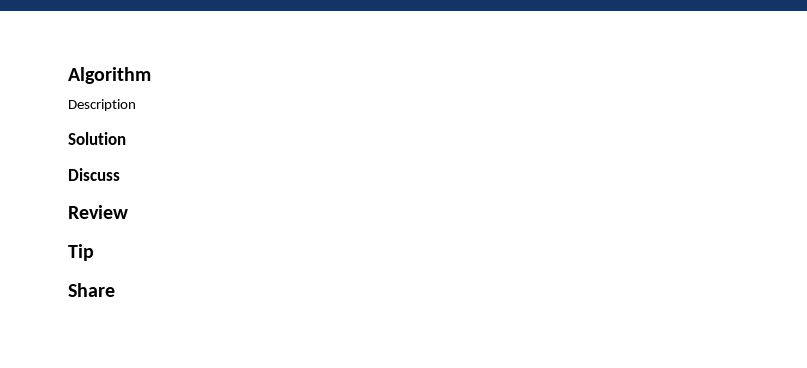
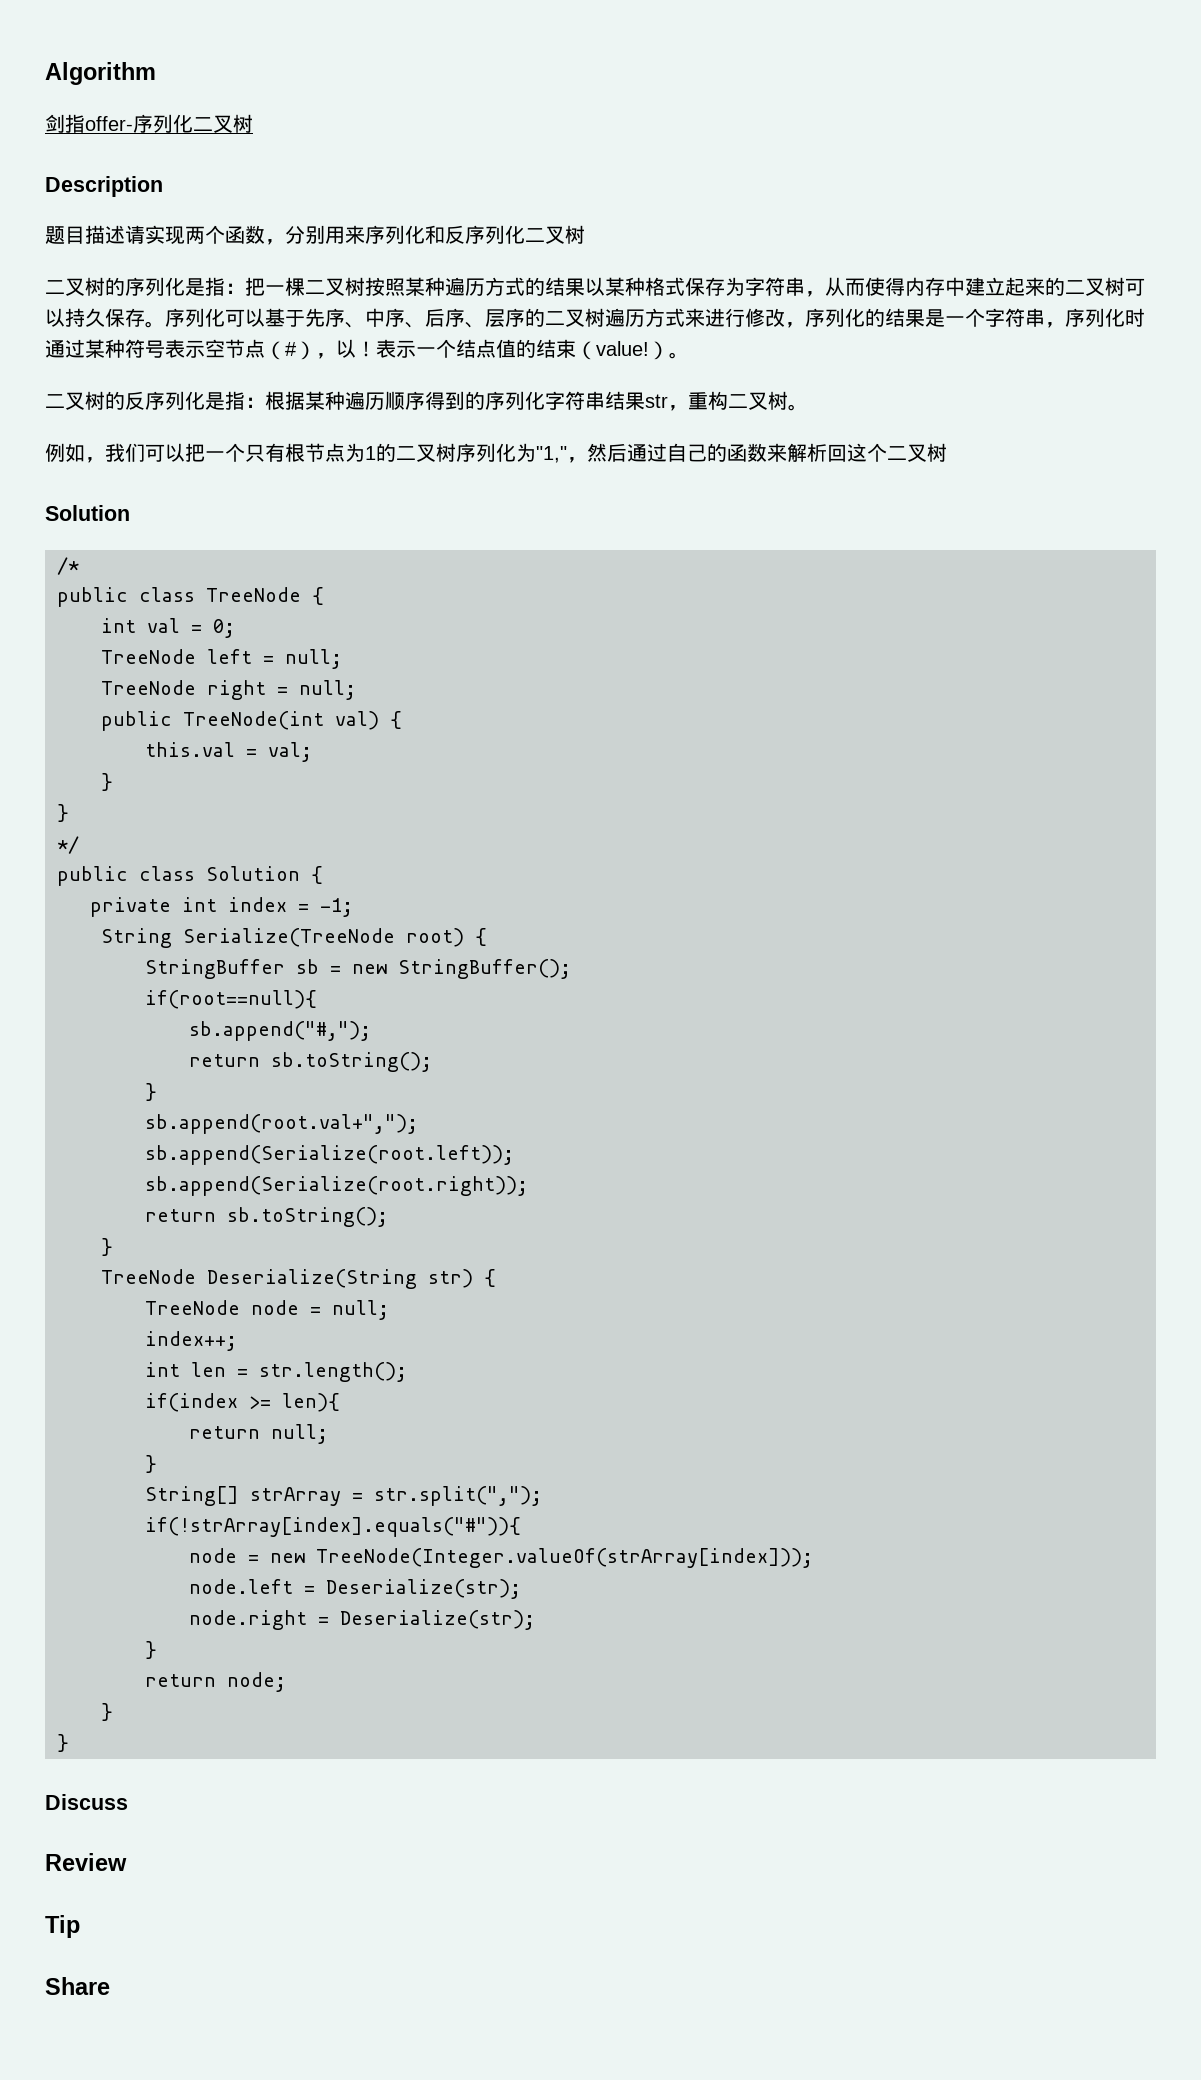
[68,99,136,111] [68,132,126,145] Description // Solution -> [45,114,253,133] [45,176,163,197] [45,225,585,245] [45,277,1145,297] [45,308,1145,328] [45,339,689,360] [45,391,808,411] [45,443,947,463] [45,505,130,521] [57,557,79,575] [57,587,324,607] [101,618,235,638] [101,649,342,669] [101,680,356,700] [101,711,402,731] [145,742,312,762] [101,773,113,791] [57,804,69,822] [57,836,79,854] [57,866,323,886] [90,897,353,917] [101,928,487,948] [145,959,571,979] [145,990,317,1009] [189,1021,371,1041] [189,1052,432,1072] [145,1083,157,1101] [145,1114,418,1134] [145,1145,514,1165] [145,1176,528,1196] [145,1207,388,1227] [101,1238,113,1256] [101,1269,496,1289] [145,1300,389,1320] [145,1331,237,1351] [145,1362,407,1382] [145,1393,340,1412] [189,1424,328,1444] [145,1455,157,1473] [145,1486,542,1506] [145,1517,521,1537] [189,1548,813,1568] [189,1579,521,1599] [189,1610,535,1630] [145,1641,157,1659] [145,1672,286,1692] [101,1703,113,1721] [57,1734,69,1752] 剑指offer-序列化二叉树 // Description // 题目描述请实现两个函数，分别用来序列化和反序列化二叉树 // 二叉树的序列化是指：把一棵二叉树按照某种遍历方式的结果以某种格式保存为字符串，从而使得内存中建立起来的二叉树可以持久保存。序列化可以基于先序、中序、后序、层序的二叉树遍历方式来进行修改，序列化的结果是一个字符串，序列化时通过某种符号表示空节点（#），以！表示一个结点值的结束（value!）。 // 二叉树的反序列化是指：根据某种遍历顺序得到的序列化字符串结果str，重构二叉树。 // 例如，我们可以把一个只有根节点为1的二叉树序列化为"1,"，然后通过自己的函数来解析回这个二叉树 // Solution // /* // public class TreeNode { // int val = 0; // TreeNode left = null; // TreeNode right = null; // public TreeNode(int val) { // this.val = val; // } // } // */ // public class Solution { // private int index = -1; // String Serialize(TreeNode root) { // StringBuffer sb = new StringBuffer(); // if(root==null){ // sb.append("#,"); // return sb.toString(); // } // sb.append(root.val+","); // sb.append(Serialize(root.left)); // sb.append(Serialize(root.right)); // return sb.toString(); // } // TreeNode Deserialize(String str) { // TreeNode node = null; // index++; // int len = str.length(); // if(index >= len){ // return null; // } // String[] strArray = str.split(","); // if(!strArray[index].equals("#")){ // node = new TreeNode(Integer.valueOf(strArray[index])); // node.left = Deserialize(str); // node.right = Deserialize(str); // } // return node; // } // }

